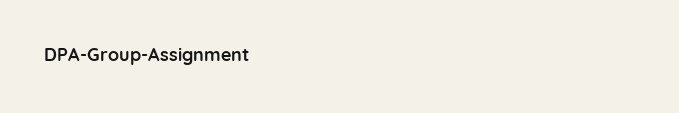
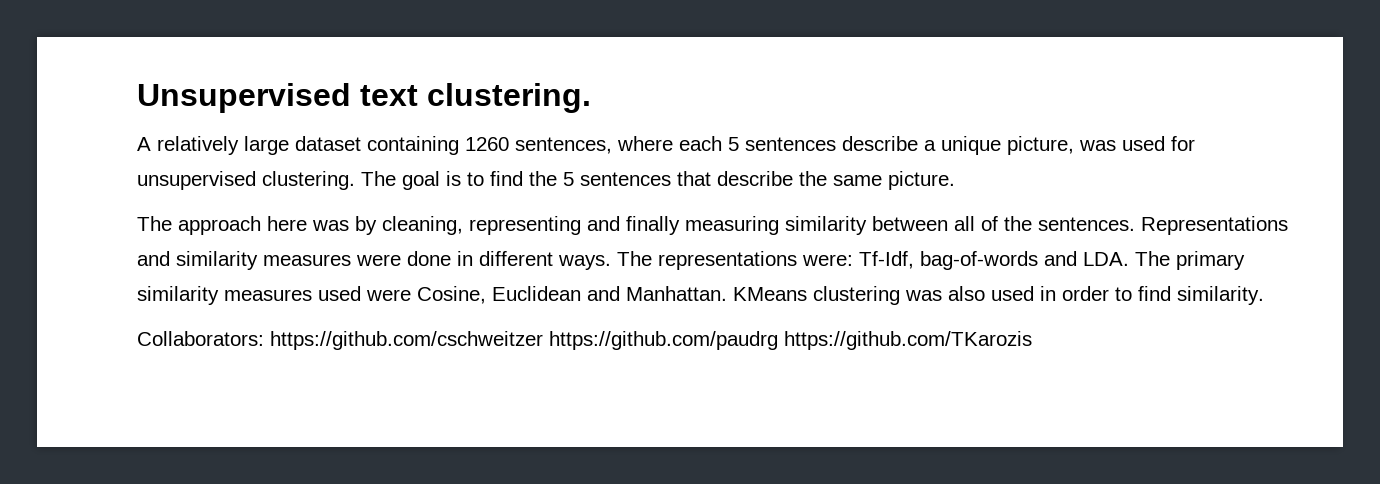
[44,47,249,65] DPA-Group-Assignment -> [137,83,591,113] [137,136,1195,155] [137,171,955,190] [137,216,1288,235] [137,251,1245,270] [137,286,1264,305] [137,331,1032,350] Unsupervised text clustering. // A relatively large dataset containing 1260 sentences, where each 5 sentences describe a unique picture, was used for unsupervised clustering. The goal is to find the 5 sentences that describe the same picture. // The approach here was by cleaning, representing and finally measuring similarity between all of the sentences. Representations and similarity measures were done in different ways. The representations were: Tf-Idf, bag-of-words and LDA. The primary similarity measures used were Cosine, Euclidean and Manhattan. KMeans clustering was also used in order to find similarity. // Collaborators: https://github.com/cschweitzer https://github.com/paudrg https://github.com/TKarozis

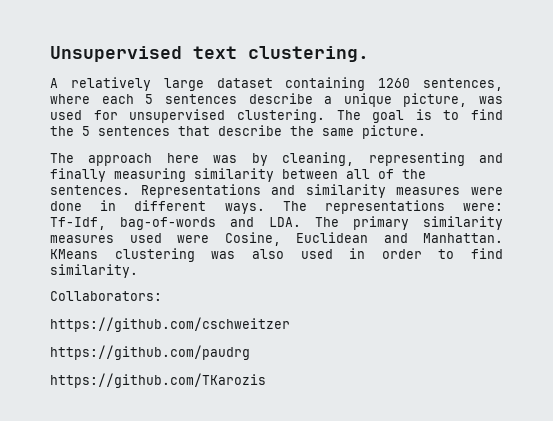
(264, 338) none -> (162, 296) //
(543, 340) none -> (290, 324) //
(778, 340) none -> (250, 352) //

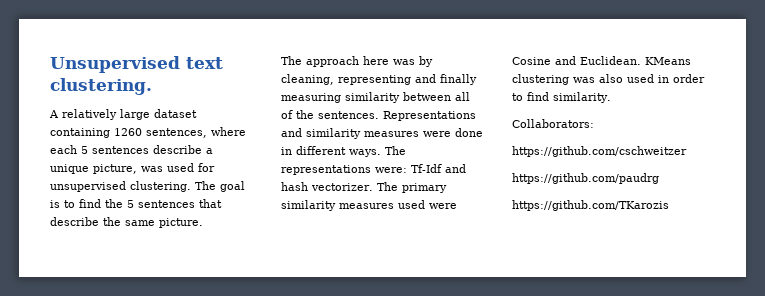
[50,217,301,230] Tf-Idf, bag-of-words and LDA. -> [411,164,466,173] [281,182,373,191] Tf-Idf and hash vectorizer.
[224,232,503,246] Cosine, Euclidean and Manhattan. -> [512,56,641,65] Cosine and Euclidean.

